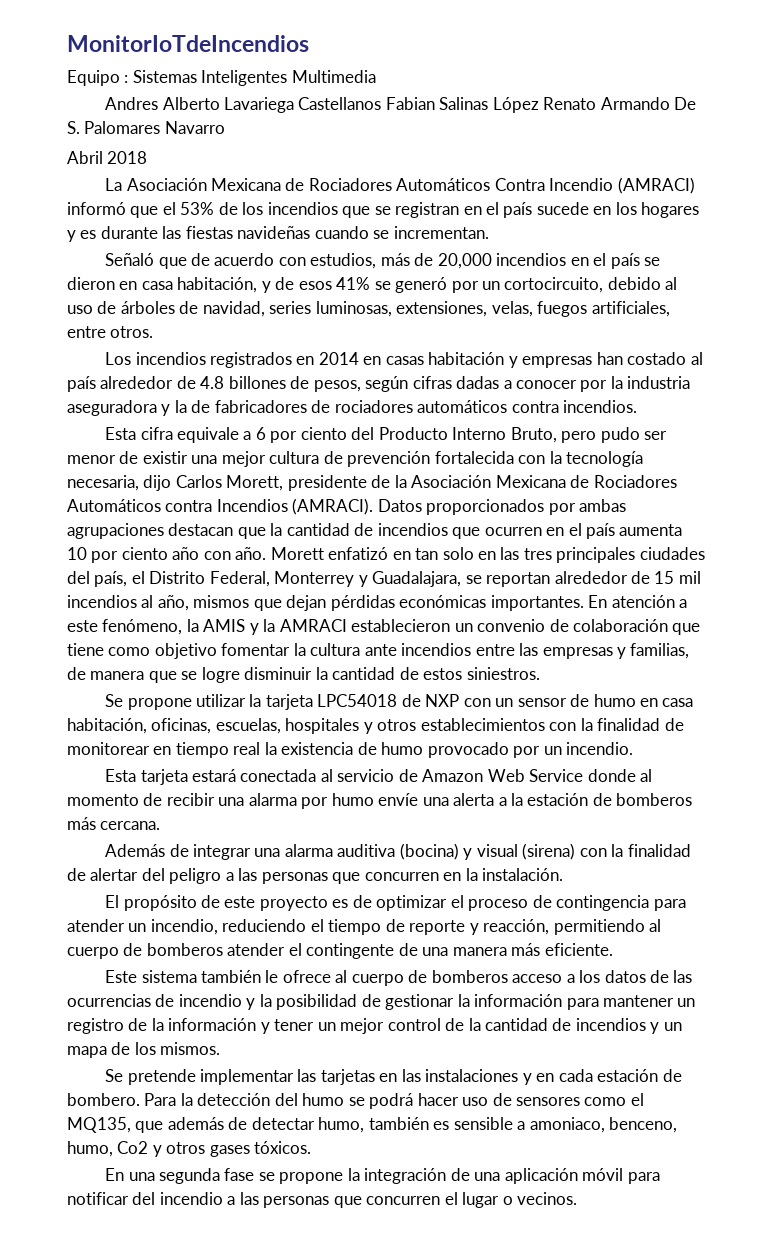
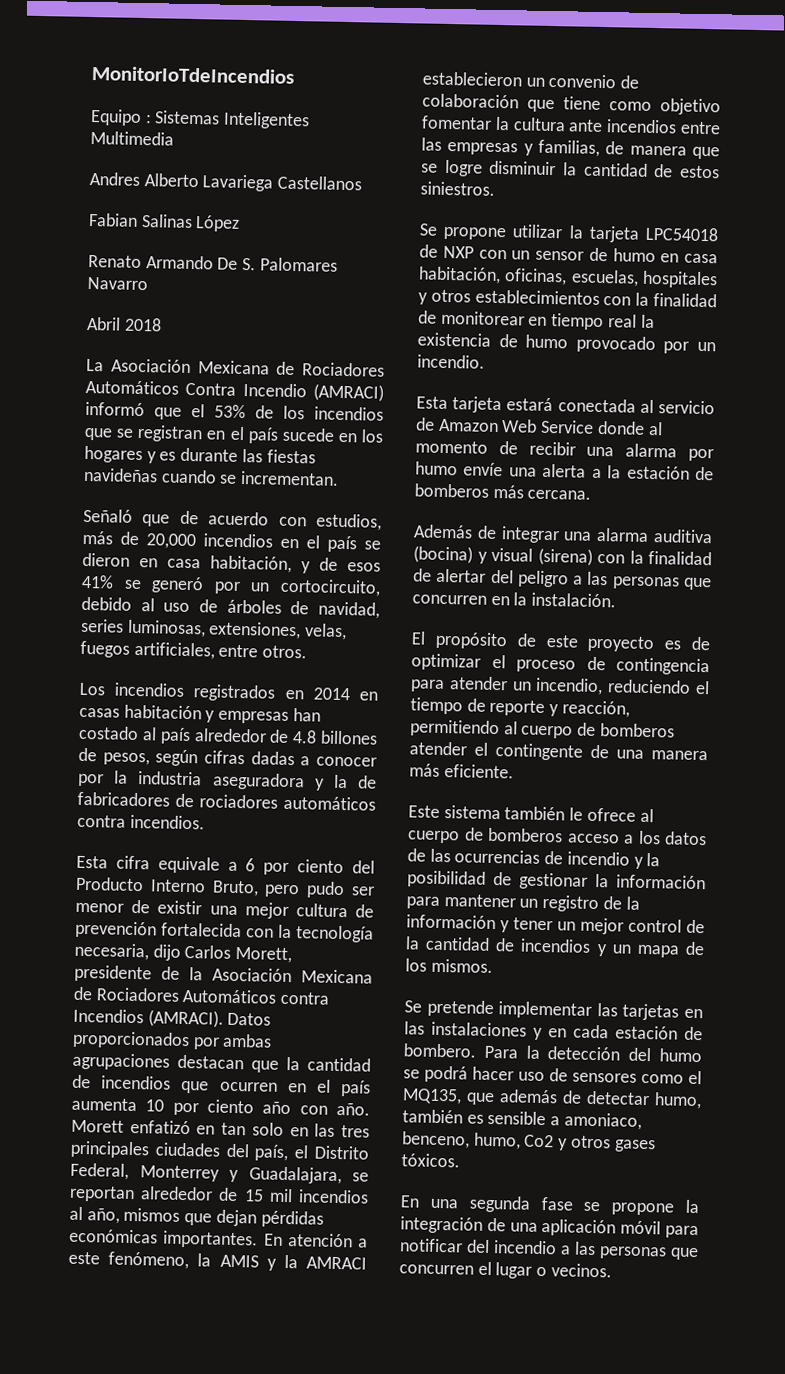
(382, 103) none -> (363, 183) //
(539, 105) none -> (241, 223) //

